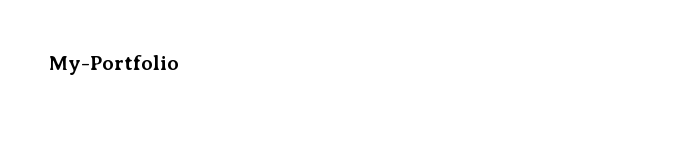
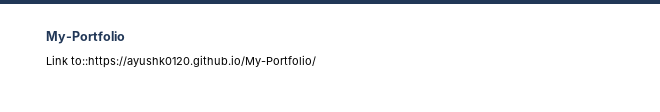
(179, 65) none -> [46,55,316,68] // Link to::https://ayushk0120.github.io/My-Portfolio/

